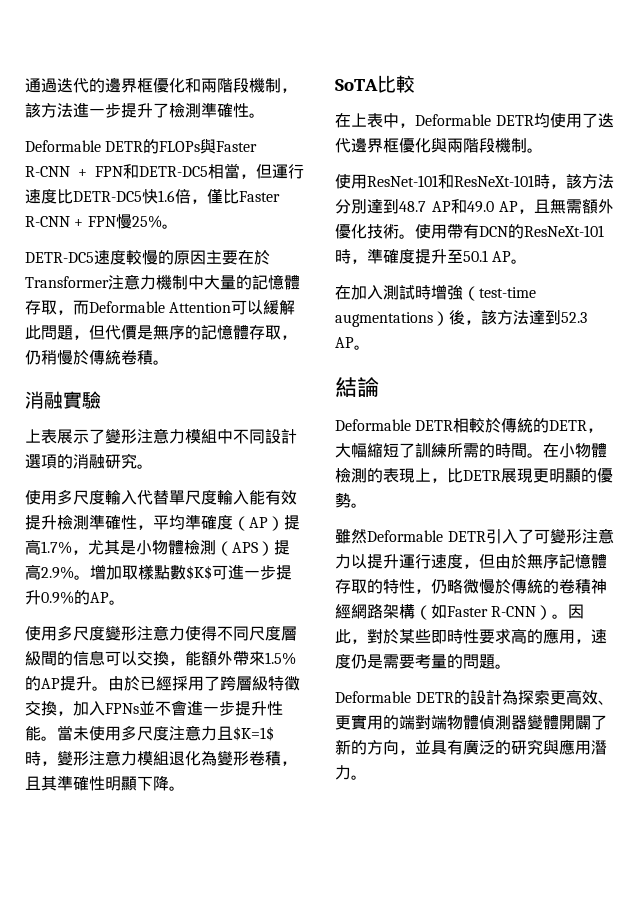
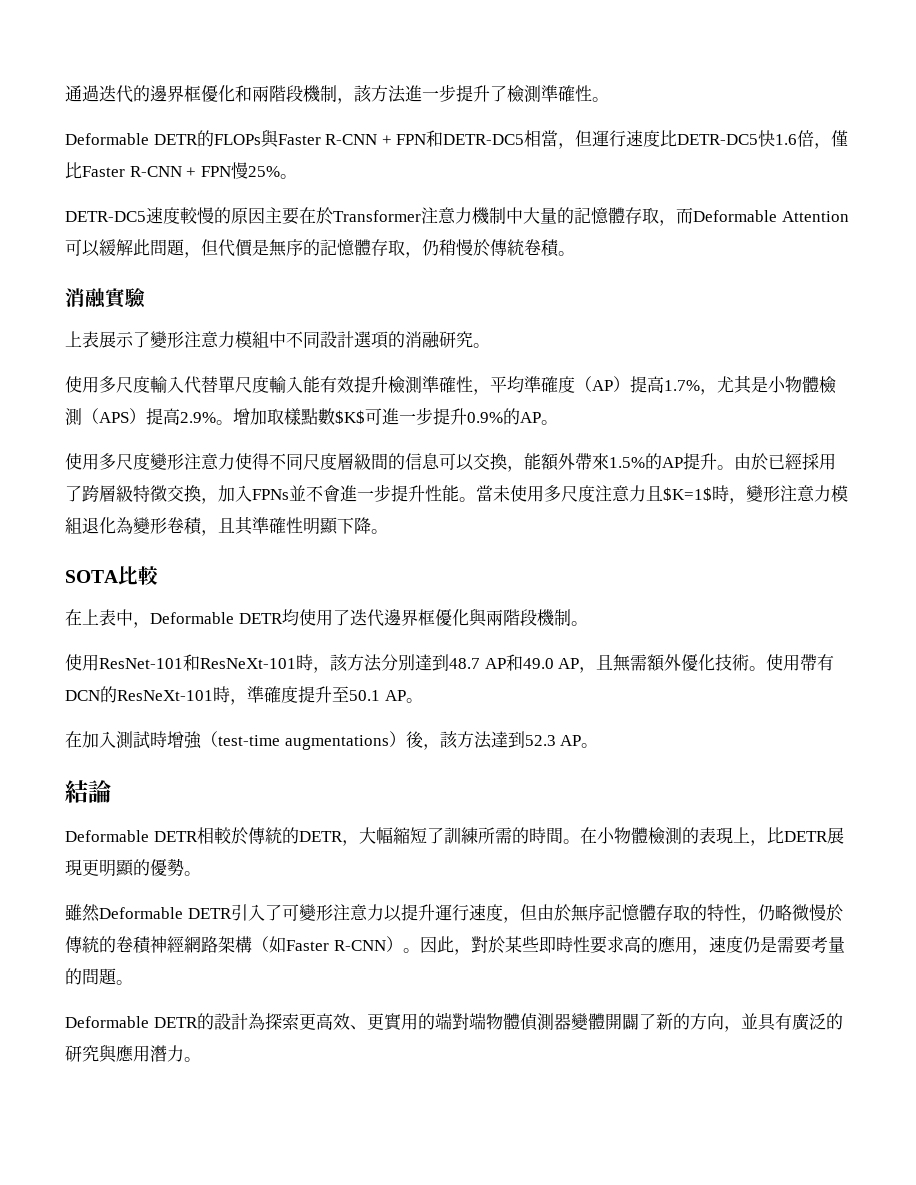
[335,79,378,91] SoTA -> [65,570,118,583] SOTA

